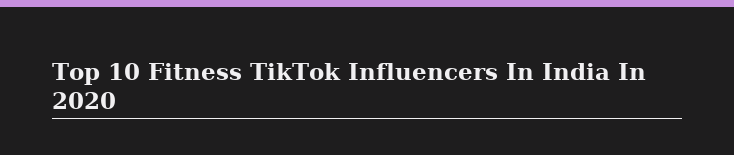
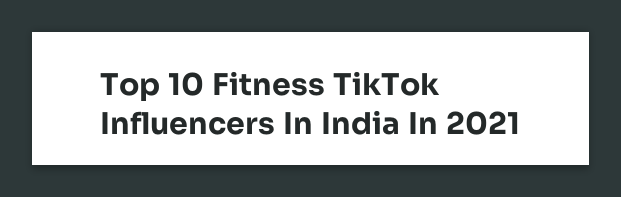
[52,92,116,109] 2020 -> [446,111,521,135] 2021

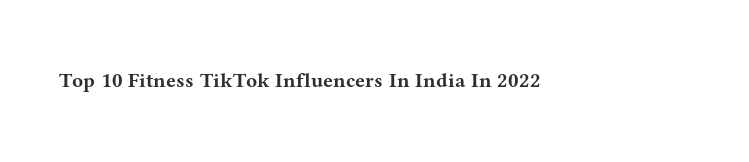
[446,111,521,135] 2021 -> [497,74,542,87] 2022

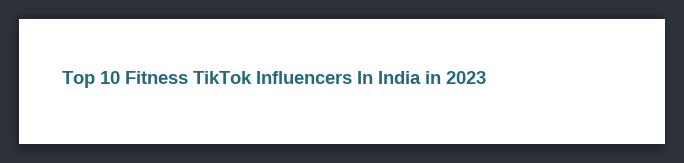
[470,74,542,87] In 2022 -> [425,71,486,84] in 2023

